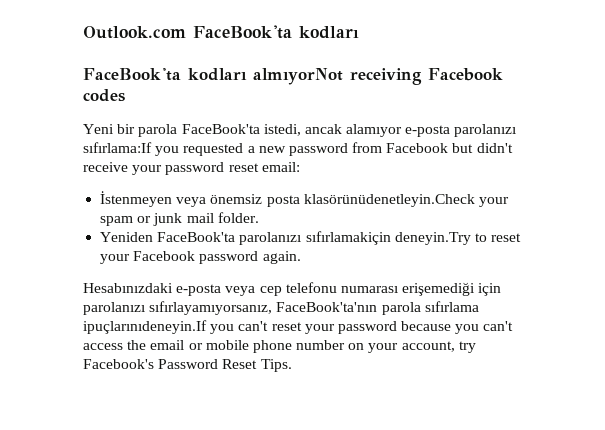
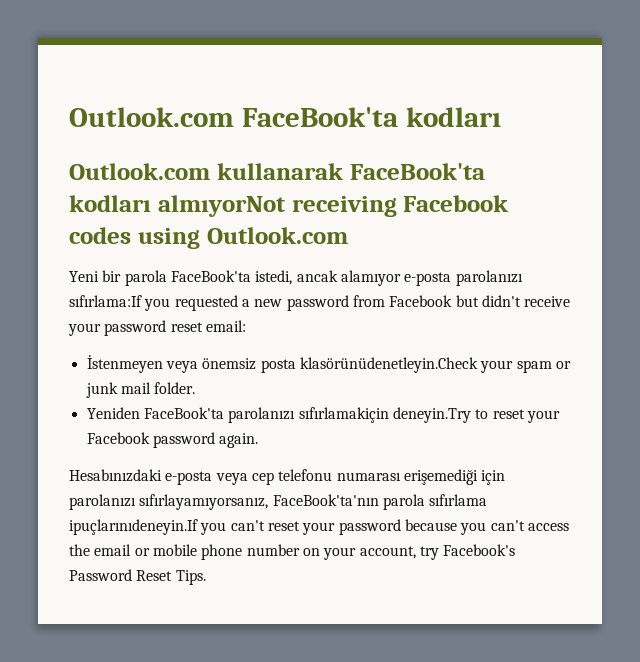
(359, 32) none -> [69,163,343,180] Outlook.com kullanarak
(125, 95) none -> [137,227,348,249] using Outlook.com

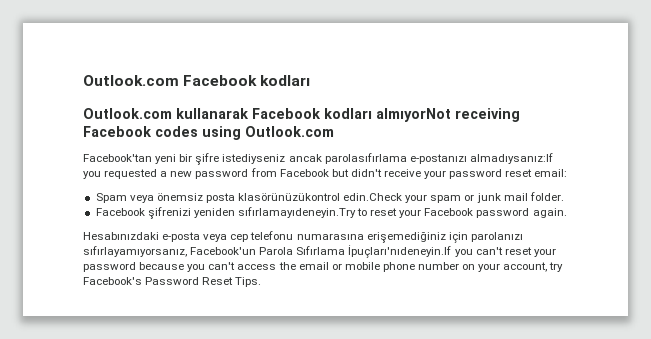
[69,107,398,127] Outlook.com FaceBook'ta -> [83,75,258,86] Outlook.com Facebook
[349,163,485,180] FaceBook'ta -> [252,108,321,119] Facebook
[69,270,523,286] [69,295,142,307] Yeni bir parola FaceBook'ta istedi, ancak alamıyor e-posta parolanızı sıfırlama:If -> [83,153,553,165] Facebook'tan yeni bir şifre istediyseniz ancak parolasıfırlama e-postanızı almadıysanız:If
[86,355,163,373] İstenmeyen -> [95,193,127,203] Spam
[299,357,478,373] klasörünüdenetleyin.Check -> [238,193,403,201] klasörünüzükontrol edin.Check
[86,407,471,423] Yeniden FaceBook'ta parolanızı sıfırlamakiçin deneyin.Try -> [95,207,356,219] Facebook şifrenizi yeniden sıfırlamayıdeneyin.Try
[336,469,478,485] numarası erişemediği -> [296,232,446,243] numarasına erişemediğiniz
[272,494,488,510] [69,519,198,535] FaceBook'ta'nın parola sıfırlama ipuçlarınıdeneyin.If -> [190,245,452,258] Facebook'un Parola Sıfırlama İpuçları'nıdeneyin.If

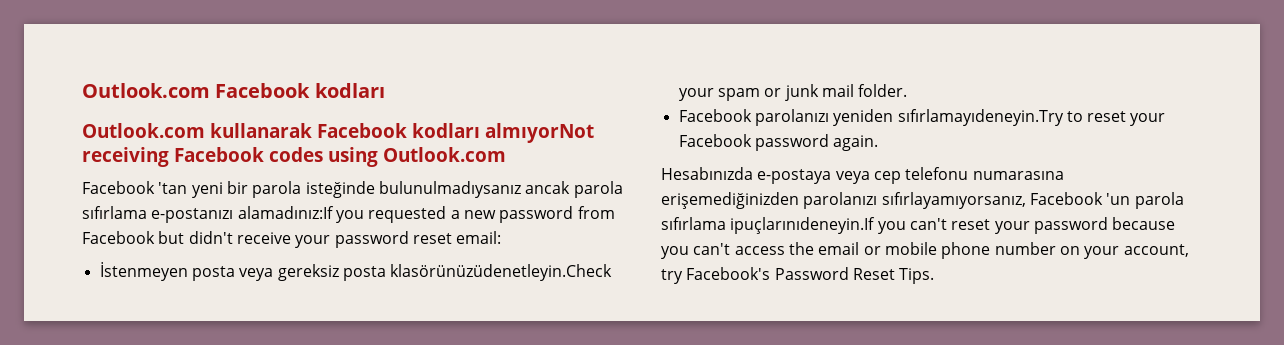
[83,153,553,165] Facebook'tan yeni bir şifre istediyseniz ancak parolasıfırlama e-postanızı almadıysanız:If -> [82,181,623,198] [82,206,334,223] Facebook 'tan yeni bir parola isteğinde bulunulmadıysanız ancak parola sıfırlama e-postanızı alamadınız:If
[95,193,403,203] Spam veya önemsiz posta klasörünüzükontrol edin.Check -> [99,262,613,281] İstenmeyen posta veya gereksiz posta klasörünüzüdenetleyin.Check
[147,207,191,219] şifrenizi -> [754,109,829,126] parolanızı
[83,232,201,242] Hesabınızdaki e-posta -> [661,167,832,184] Hesabınızda e-postaya
[366,232,523,243] [83,245,452,258] erişemediğiniz için parolanızı sıfırlayamıyorsanız, Facebook'un Parola Sıfırlama İpuçları'nıdeneyin.If -> [661,192,1184,209] [661,217,876,234] erişemediğinizden parolanızı sıfırlayamıyorsanız, Facebook 'un parola sıfırlama ipuçlarınıdeneyin.If

